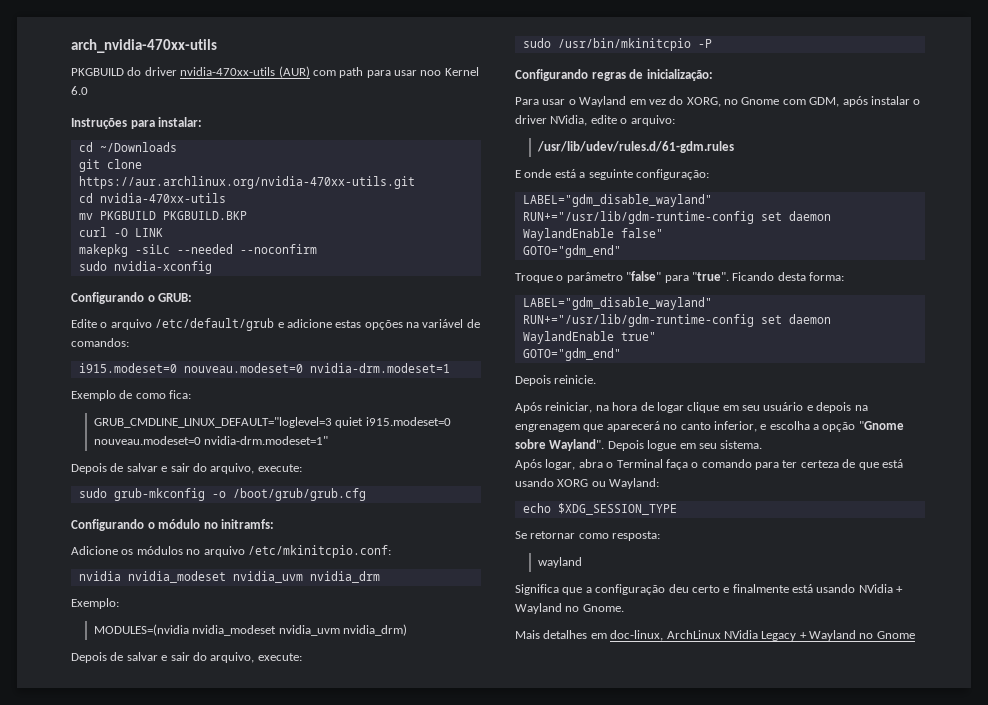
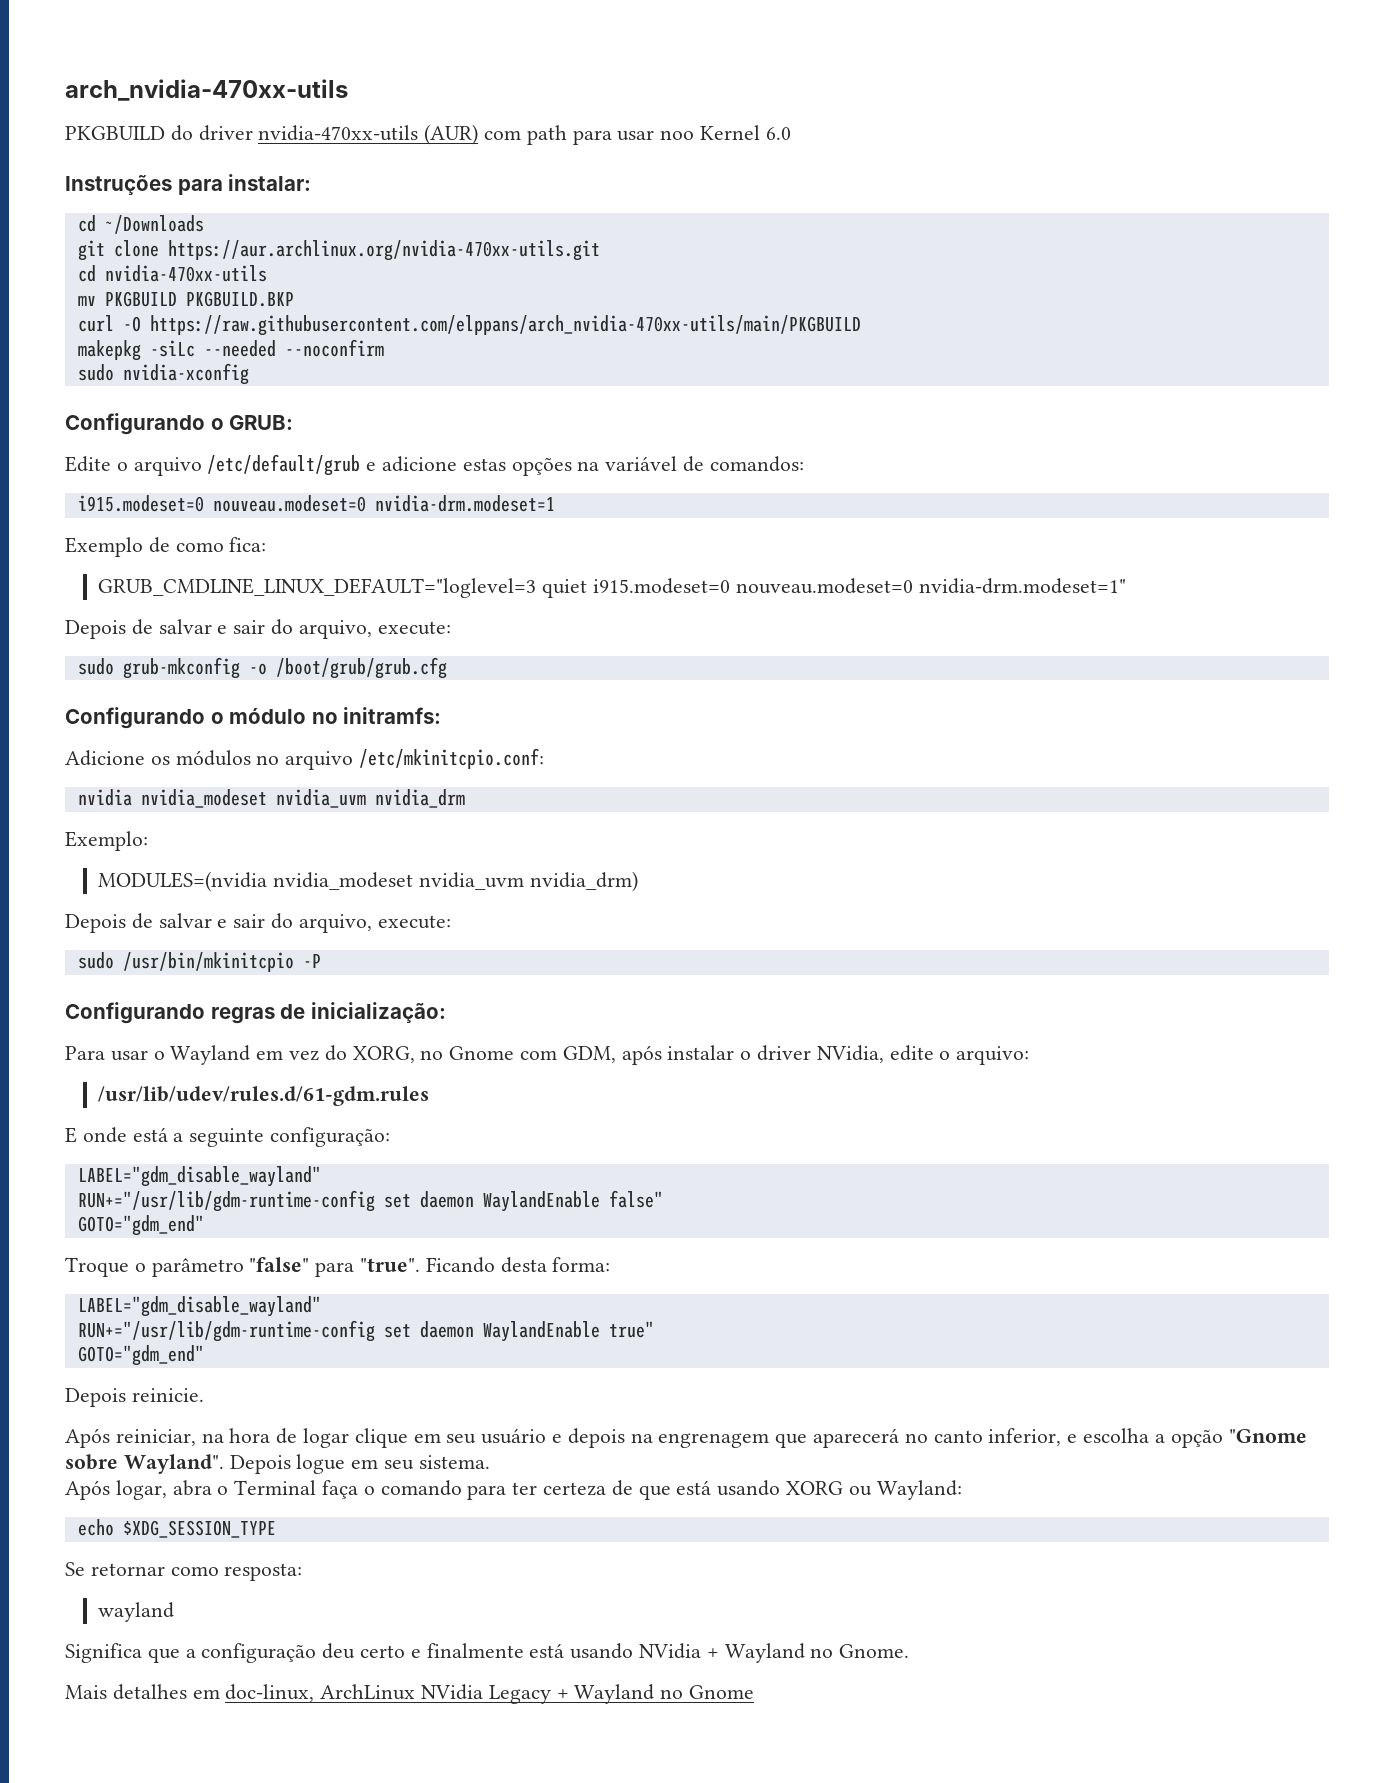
[134,228,163,237] LINK -> [149,315,861,336] https://raw.githubusercontent.com/elppans/arch_nvidia-470xx-utils/main/PKGBUILD

